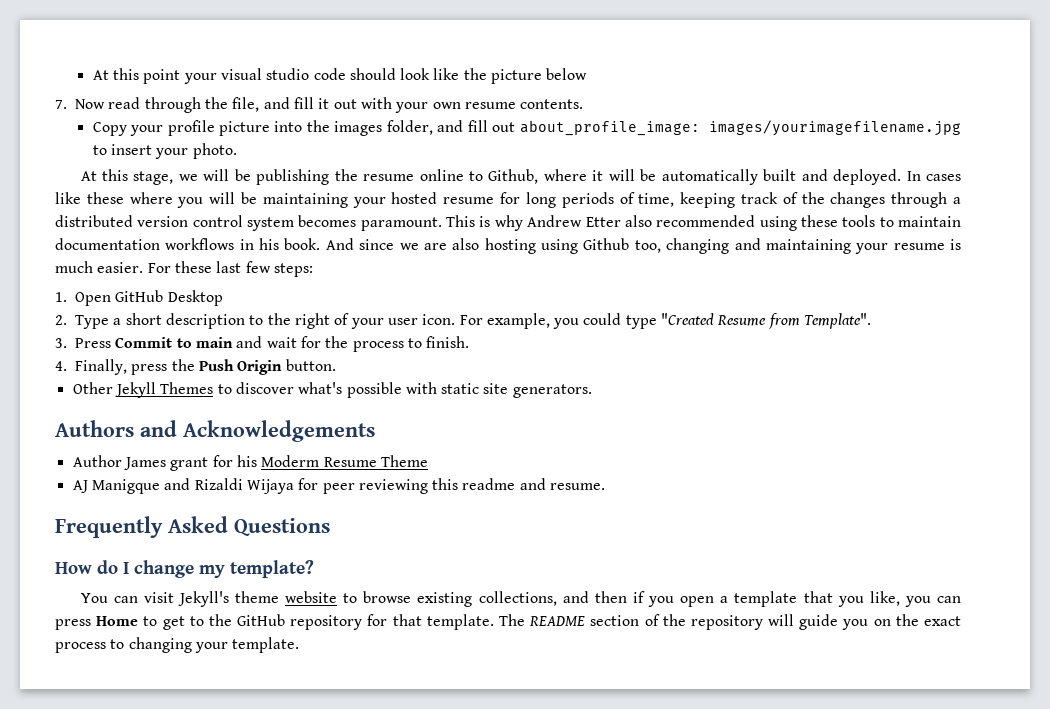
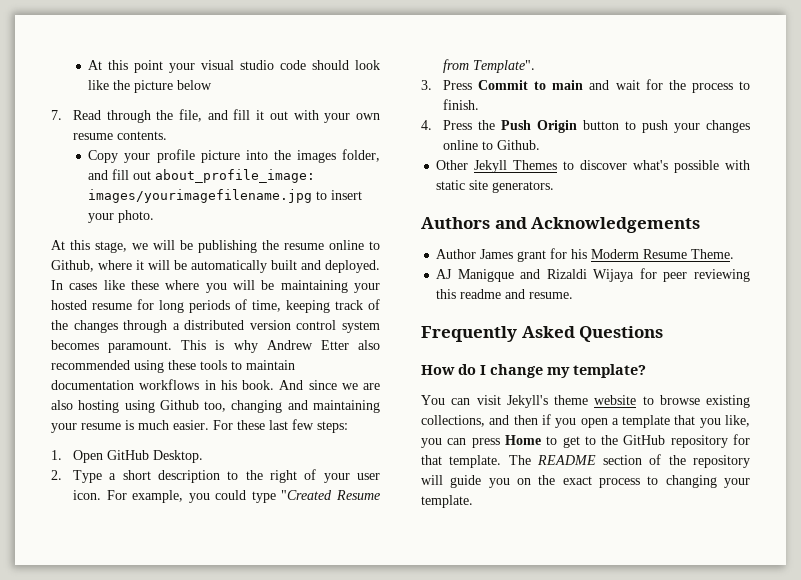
[75,97,141,109] Now read -> [72,110,101,120] Read
[167,290,223,306] Desktop -> [152,450,203,463] Desktop.
[75,359,168,375] Finally, press -> [442,120,472,130] Press
[285,359,336,371] button. -> [582,120,750,133] [442,140,540,150] button to push your changes online to Github.
[380,455,428,467] Theme -> [691,249,735,259] Theme.

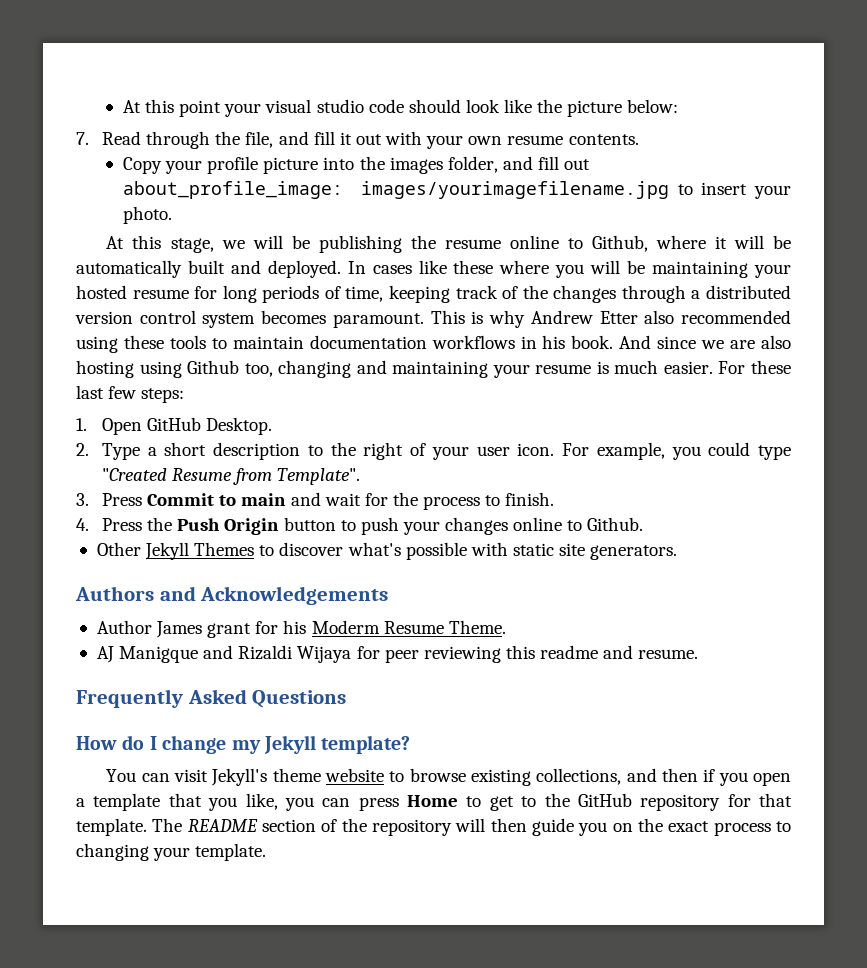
[177,80,213,90] below -> [627,99,679,113] below:
(570, 372) none -> [264,735,316,754] Jekyll
(443, 480) none -> [490,818,527,832] then

